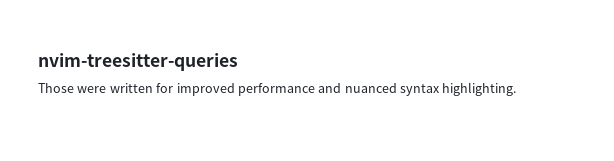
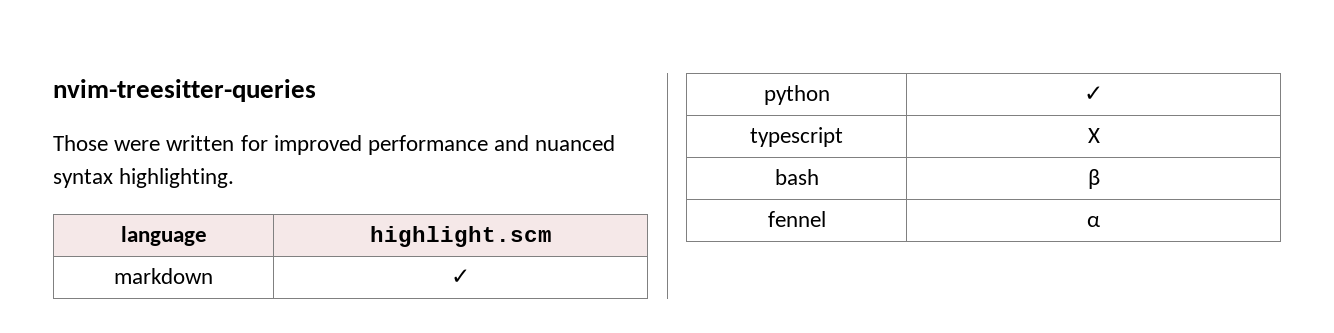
(517, 89) none -> [120,226,207,246] [369,226,552,247] [114,268,213,284] [451,269,470,284] [763,85,830,105] [1084,86,1103,101] [750,127,843,147] [1087,128,1100,143] [774,169,819,185] [1087,169,1100,189] [767,211,826,227] [1087,216,1100,227] // language | highlight.scm // markdown | ✓ // python | ✓ // typescript | X // bash | β // fennel | α

